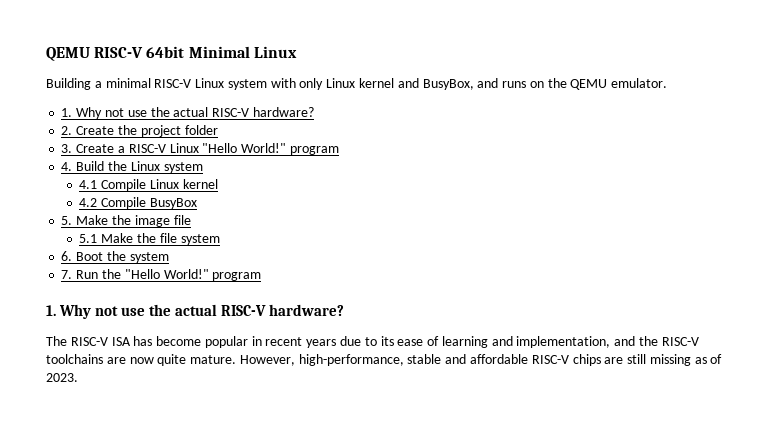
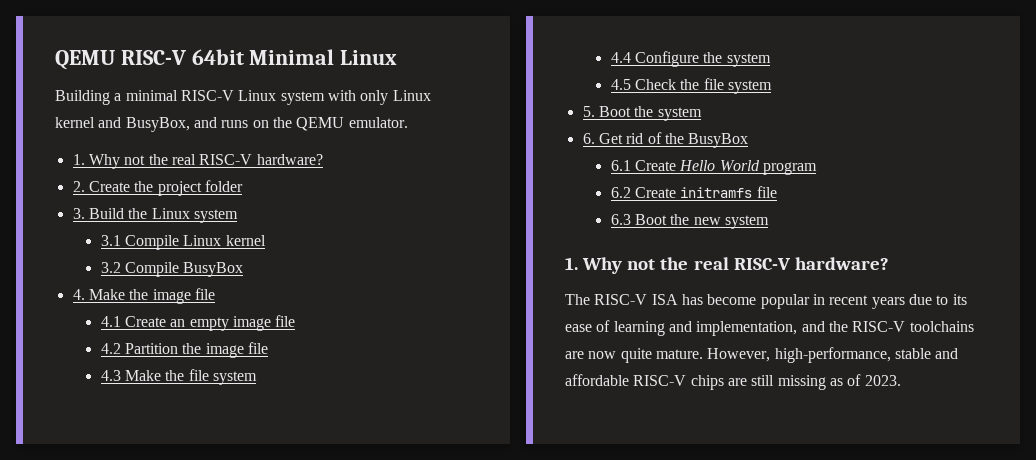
[127,107,209,117] use the actual -> [148,154,196,165] the real
[76,143,339,155] [61,162,73,171] Create a RISC-V Linux "Hello World!" program // 4. -> (85, 213) none
[79,180,98,189] 4.1 -> [100,235,121,246] 3.1
[79,198,98,207] 4.2 -> [100,262,121,273] 3.2
[61,216,73,225] 5. -> [72,289,85,300] 4.
[79,233,220,245] [61,251,169,263] [61,269,262,281] [46,304,218,319] 5.1 Make the file system // 6. Boot the system // 7. Run the "Hello World!" program // 1. Why not use the actual -> [100,315,296,331] [100,342,269,358] [100,369,258,385] [610,51,771,67] [610,78,773,94] [582,106,702,121] [582,132,749,148] [610,160,818,175] [610,186,777,198] [610,214,770,229] [565,257,729,274] 4.1 Create an empty image file // 4.2 Partition the image file // 4.3 Make the file system // 4.4 Configure the system // 4.5 Check the file system // 5. Boot the system // 6. Get rid of the BusyBox // 6.1 Create Hello World program // 6.2 Create initramfs file // 6.3 Boot the new system // 1. Why not the real

